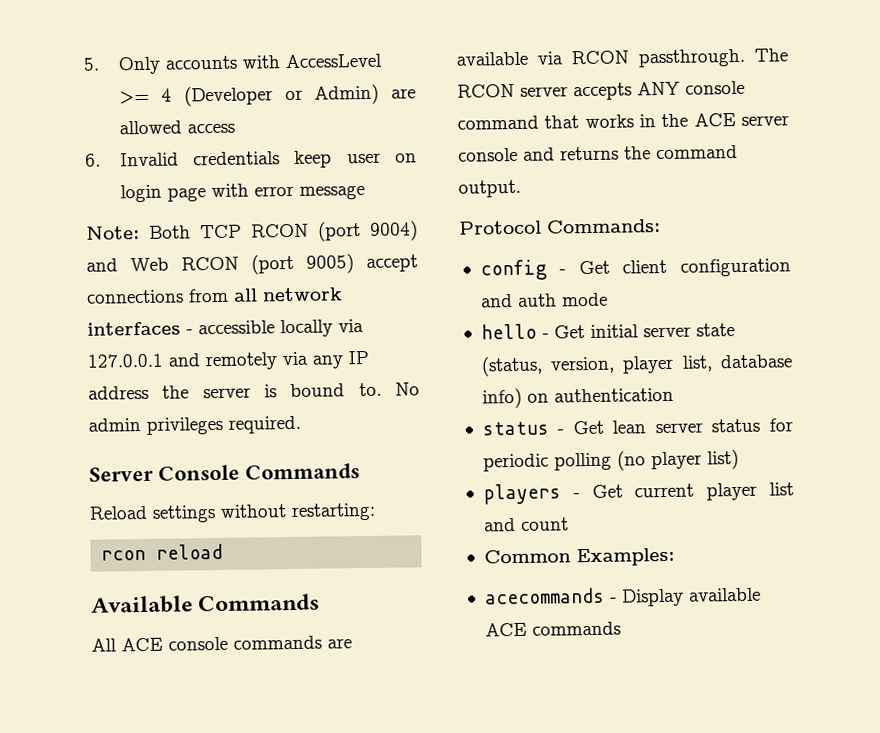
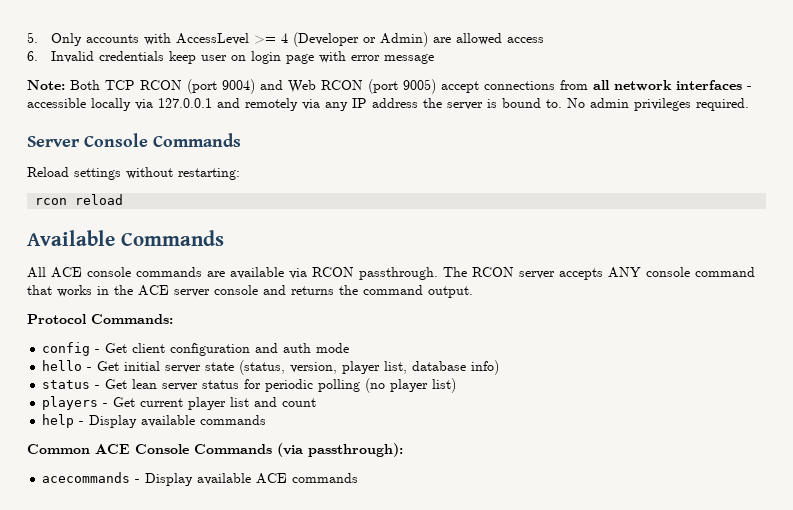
[526,387,674,403] on authentication -> (500, 367) none
[483,547,675,567] Common Examples: -> [42,414,267,428] [27,443,403,457] help - Display available commands // Common ACE Console Commands (via passthrough):

